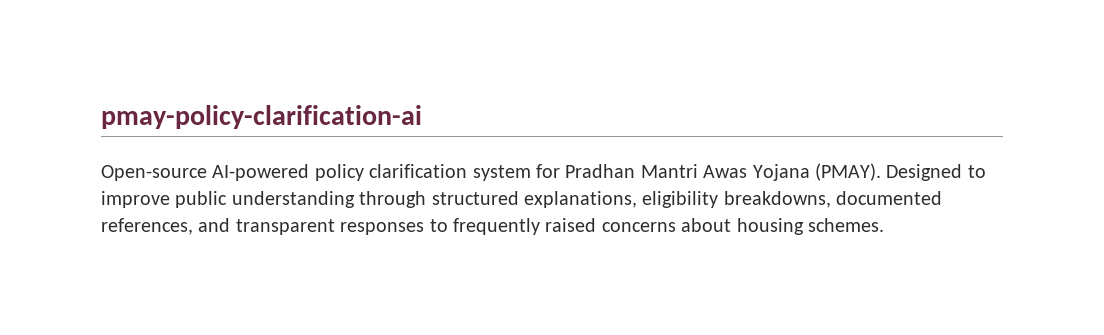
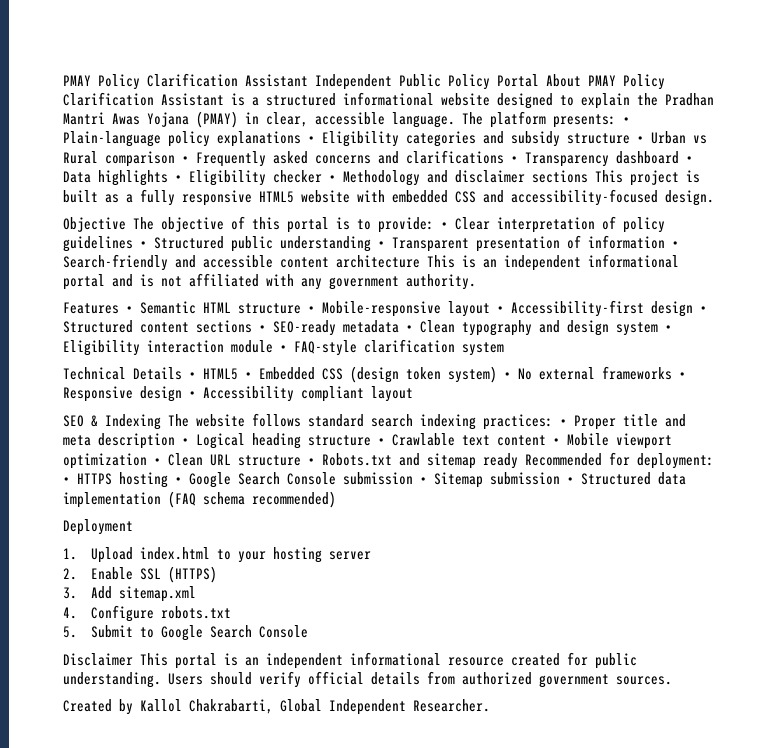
[101,105,422,129] [101,163,986,181] [101,191,943,208] [101,218,884,235] pmay-policy-clarification-ai // Open-source AI-powered policy clarification system for Pradhan Mantri Awas Yojana (PMAY). Designed to improve public understanding through structured explanations, eligibility breakdowns, documented references, and transparent responses to frequently raised concerns about housing schemes. -> [63,73,665,90] [63,92,714,109] [63,111,630,128] [63,131,707,147] [63,150,693,167] [63,170,700,186] [63,189,714,206] [63,216,665,233] [63,235,679,252] [63,254,679,271] [63,273,476,290] [63,300,707,317] [63,320,672,336] [63,339,504,356] [63,366,686,383] [63,386,413,402] [63,413,686,430] [63,433,672,449] [63,452,714,469] [63,472,686,488] [63,491,336,508] [63,519,133,535] [63,547,371,563] [63,566,217,583] [63,586,196,602] [63,605,231,622] [63,625,308,641] [63,652,637,669] [63,671,672,688] [63,699,490,715] PMAY Policy Clarification Assistant Independent Public Policy Portal About PMAY Policy Clarification Assistant is a structured informational website designed to explain the Pradhan Mantri Awas Yojana (PMAY) in clear, accessible language. The platform presents: • Plain-language policy explanations • Eligibility categories and subsidy structure • Urban vs Rural comparison • Frequently asked concerns and clarifications • Transparency dashboard • Data highlights • Eligibility checker • Methodology and disclaimer sections This project is built as a fully responsive HTML5 website with embedded CSS and accessibility-focused design. // Objective The objective of this portal is to provide: • Clear interpretation of policy guidelines • Structured public understanding • Transparent presentation of information • Search-friendly and accessible content architecture This is an independent informational portal and is not affiliated with any government authority. // Features • Semantic HTML structure • Mobile-responsive layout • Accessibility-first design • Structured content sections • SEO-ready metadata • Clean typography and design system • Eligibility interaction module • FAQ-style clarification system // Technical Details • HTML5 • Embedded CSS (design token system) • No external frameworks • Responsive design • Accessibility compliant layout // SEO & Indexing The website follows standard search indexing practices: • Proper title and meta description • Logical heading structure • Crawlable text content • Mobile viewport optimization • Clean URL structure • Robots.txt and sitemap ready Recommended for deployment: • HTTPS hosting • Google Search Console submission • Sitemap submission • Structured data implementation (FAQ schema recommended) // Deployment // 1. Upload index.html to your hosting server // 2. Enable SSL (HTTPS) // 3. Add sitemap.xml // 4. Configure robots.txt // 5. Submit to Google Search Console // Disclaimer This portal is an independent informational resource created for public understanding. Users should verify official details from authorized government sources. // Created by Kallol Chakrabarti, Global Independent Researcher.

